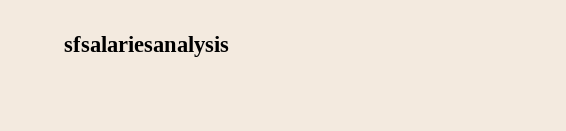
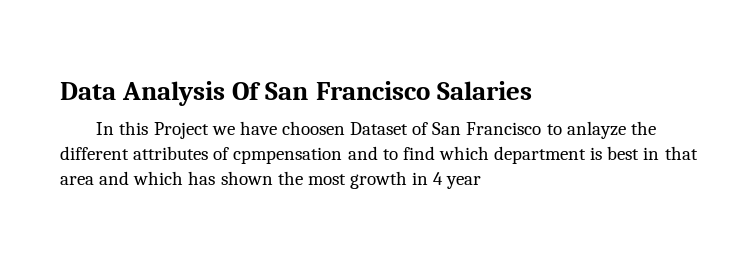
[64,36,229,57] sfsalariesanalysis -> [60,81,532,106] [96,121,656,139] [60,146,698,164] [60,171,482,189] Data Analysis Of San Francisco Salaries // In this Project we have choosen Dataset of San Francisco to anlayze the different attributes of cpmpensation and to find which department is best in that area and which has shown the most growth in 4 year

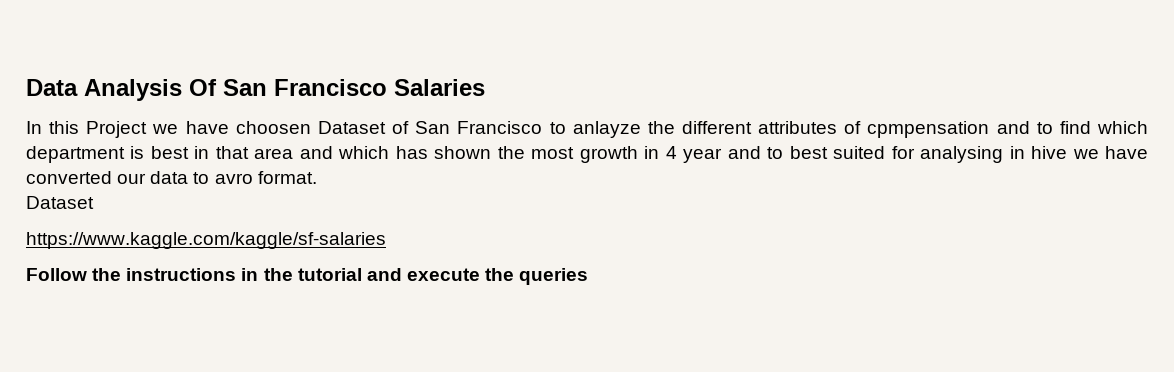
(482, 182) none -> [727,146,1149,163] [26,171,317,184] [26,196,94,209] [26,232,386,249] [26,268,589,285] and to best suited for analysing in hive we have converted our data to avro format. // Dataset // https://www.kaggle.com/kaggle/sf-salaries // Follow the instructions in the tutorial and execute the queries

